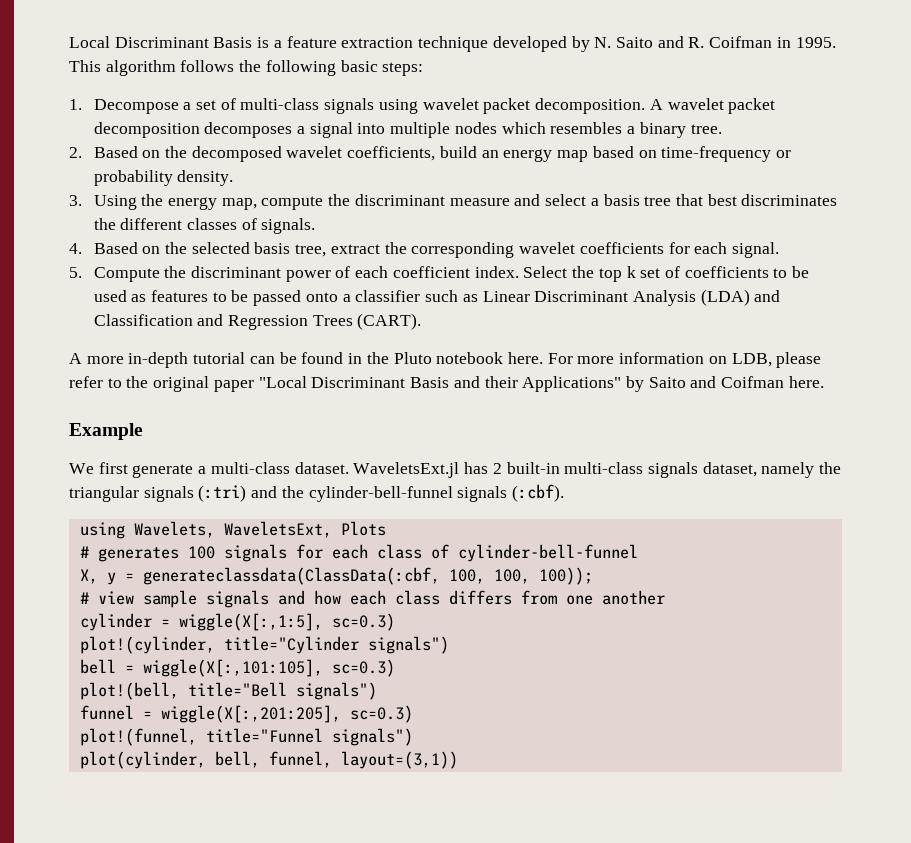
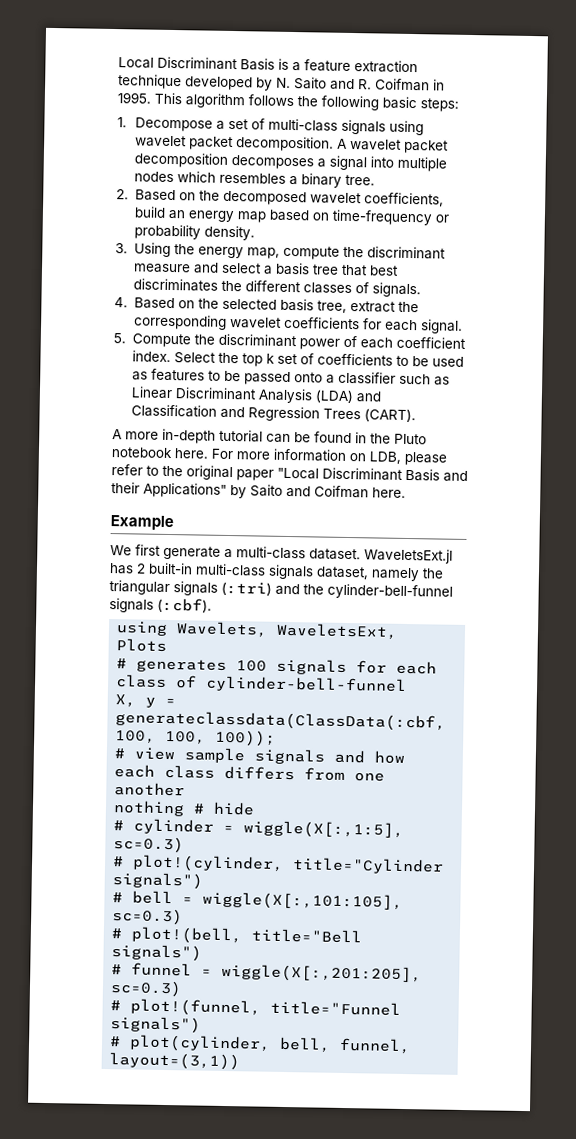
(665, 597) none -> [113,800,256,817] [113,820,125,831] nothing # hide // #
(395, 622) none -> [113,856,125,867] #
(449, 645) none -> [112,892,124,903] #
(395, 668) none -> [111,928,123,939] #
(377, 691) none -> [111,964,123,975] #
(413, 714) none -> [110,1000,122,1011] #
(413, 737) none -> [109,1036,122,1047] #

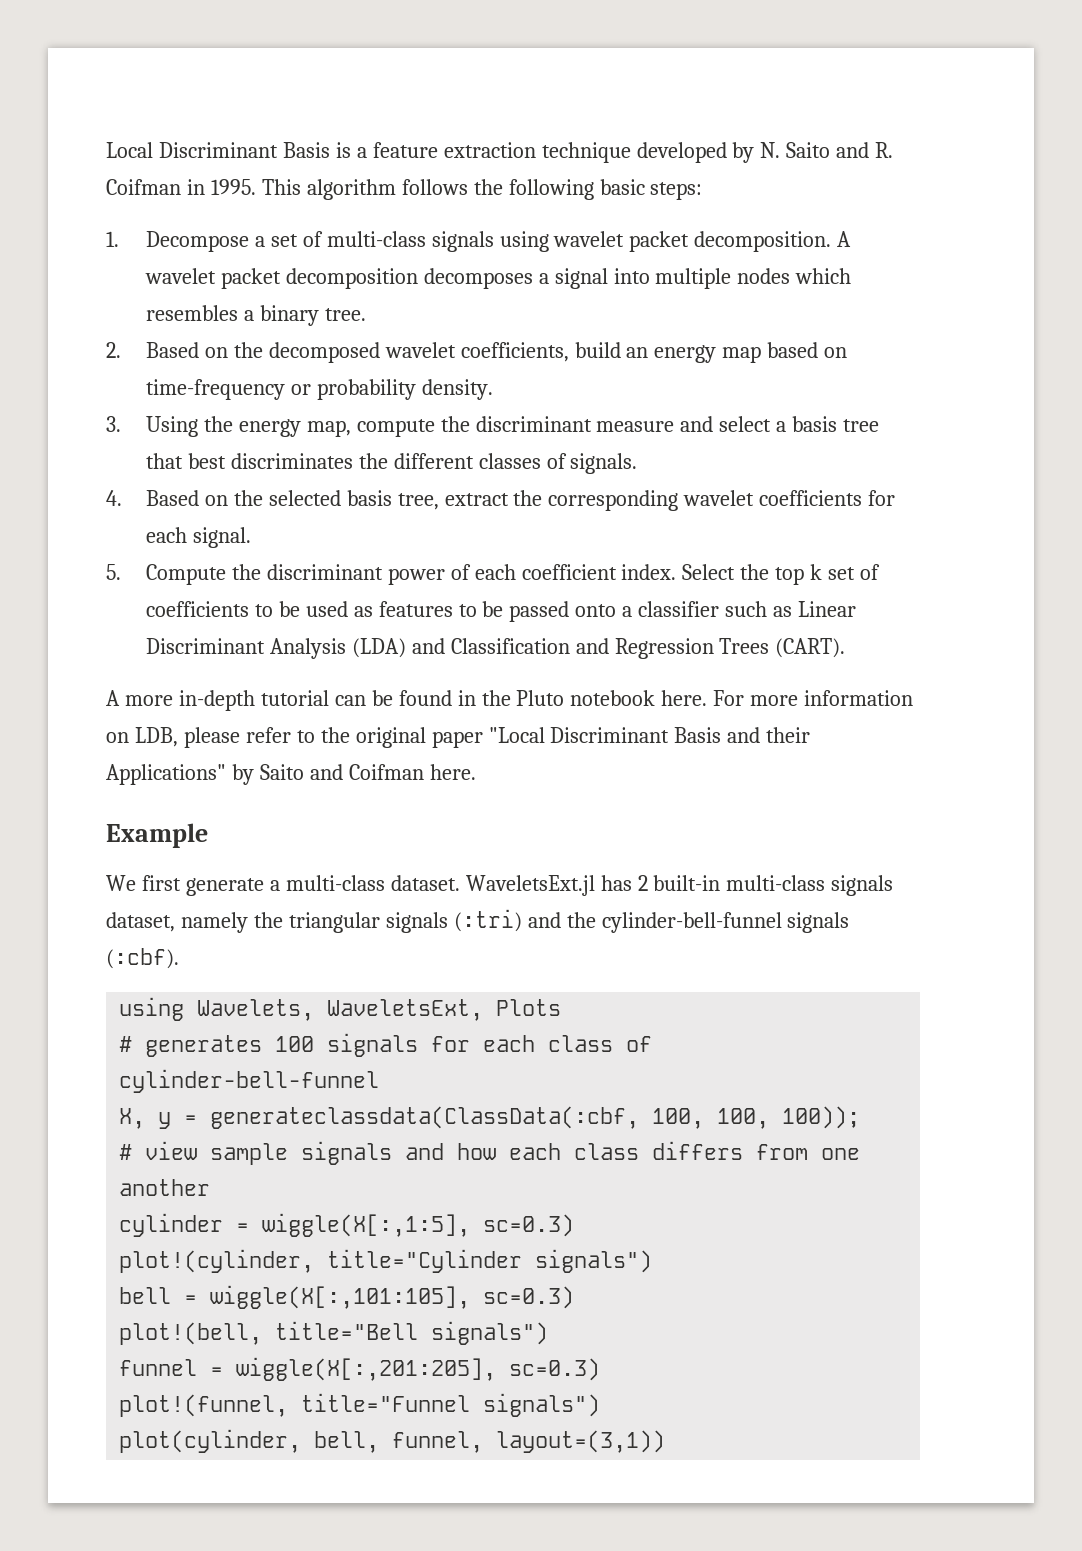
[113,800,256,817] [113,820,125,831] nothing # hide // # -> (211, 1187) none
[113,856,125,867] # -> (575, 1225) none
[112,892,124,903] # -> (653, 1261) none
[111,928,123,939] # -> (575, 1297) none
[111,964,123,975] # -> (549, 1333) none
[110,1000,122,1011] # -> (601, 1369) none
[109,1036,122,1047] # -> (601, 1405) none

